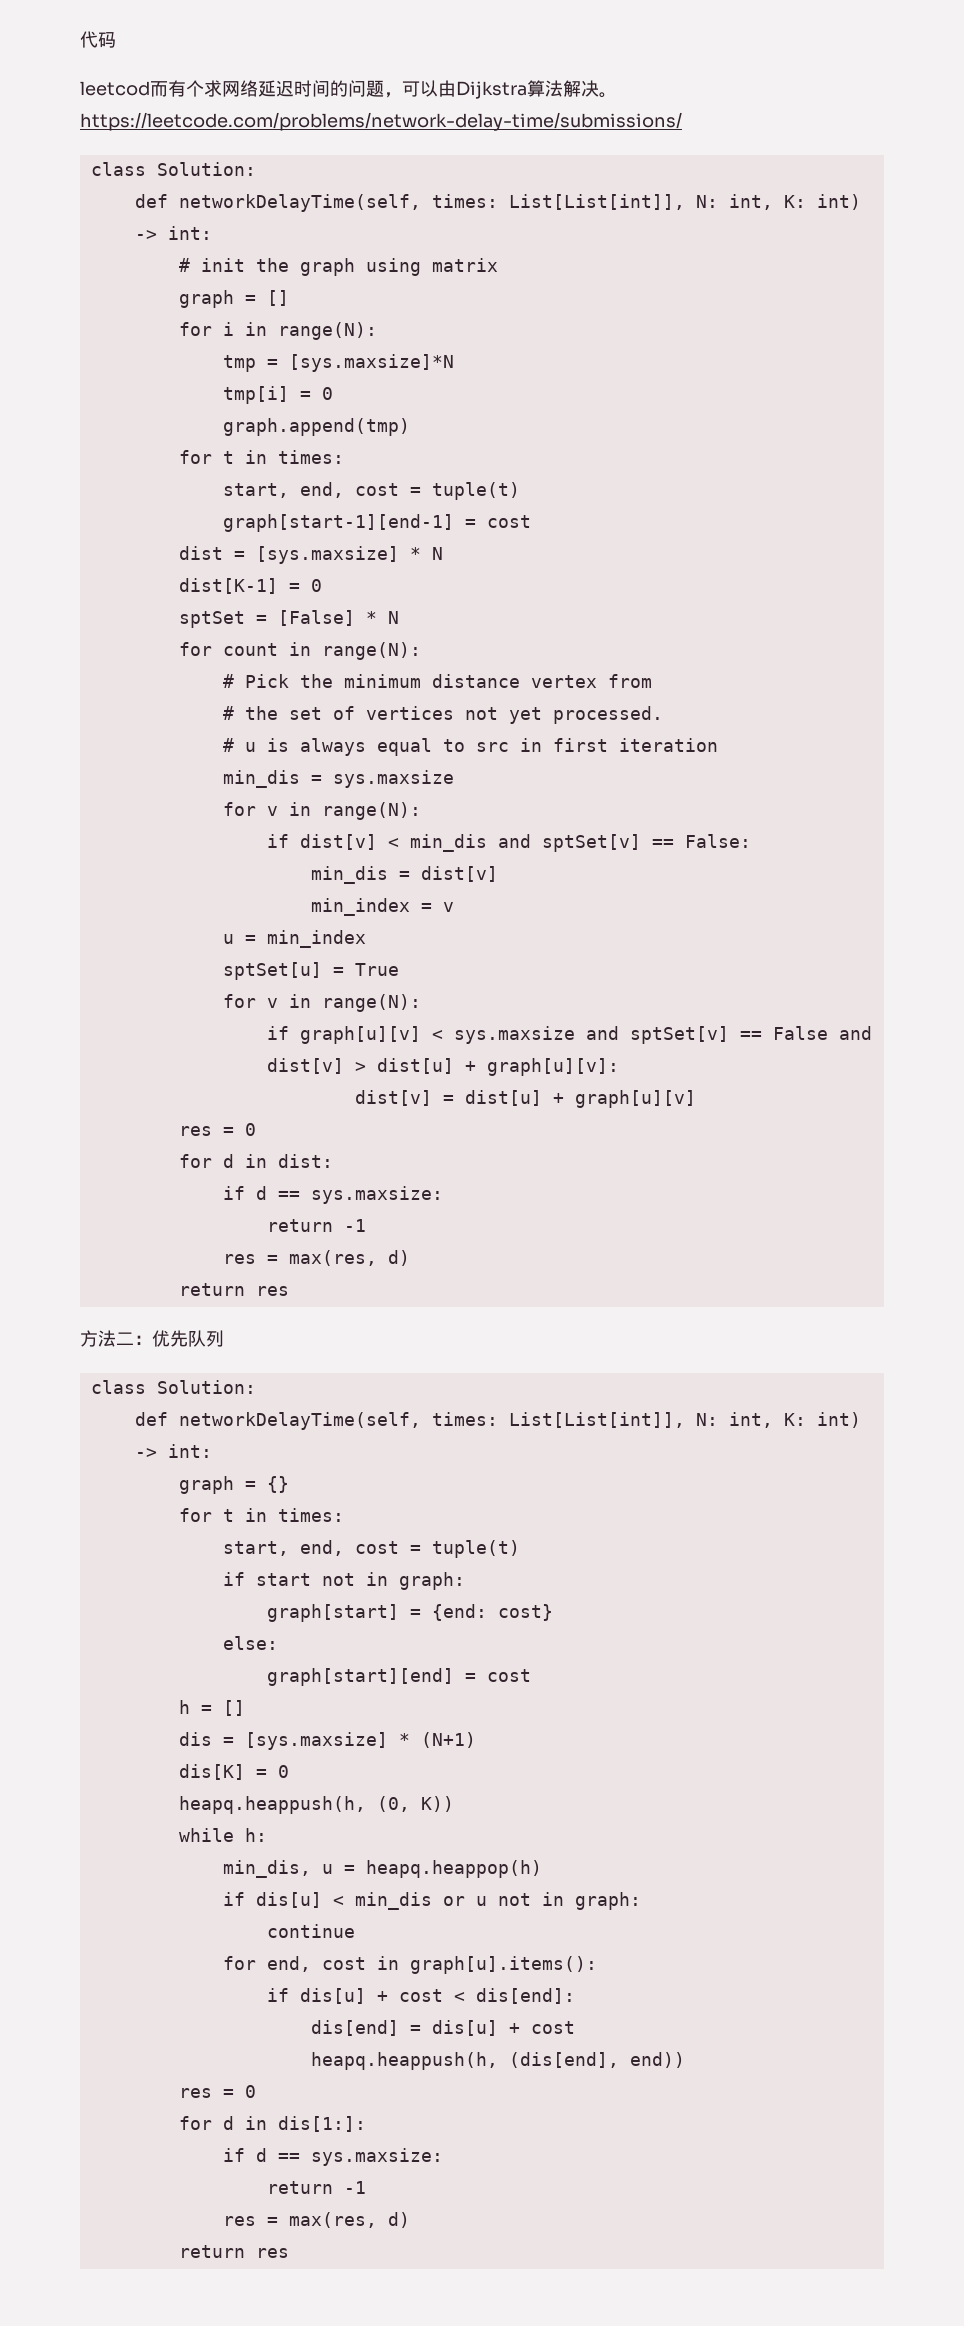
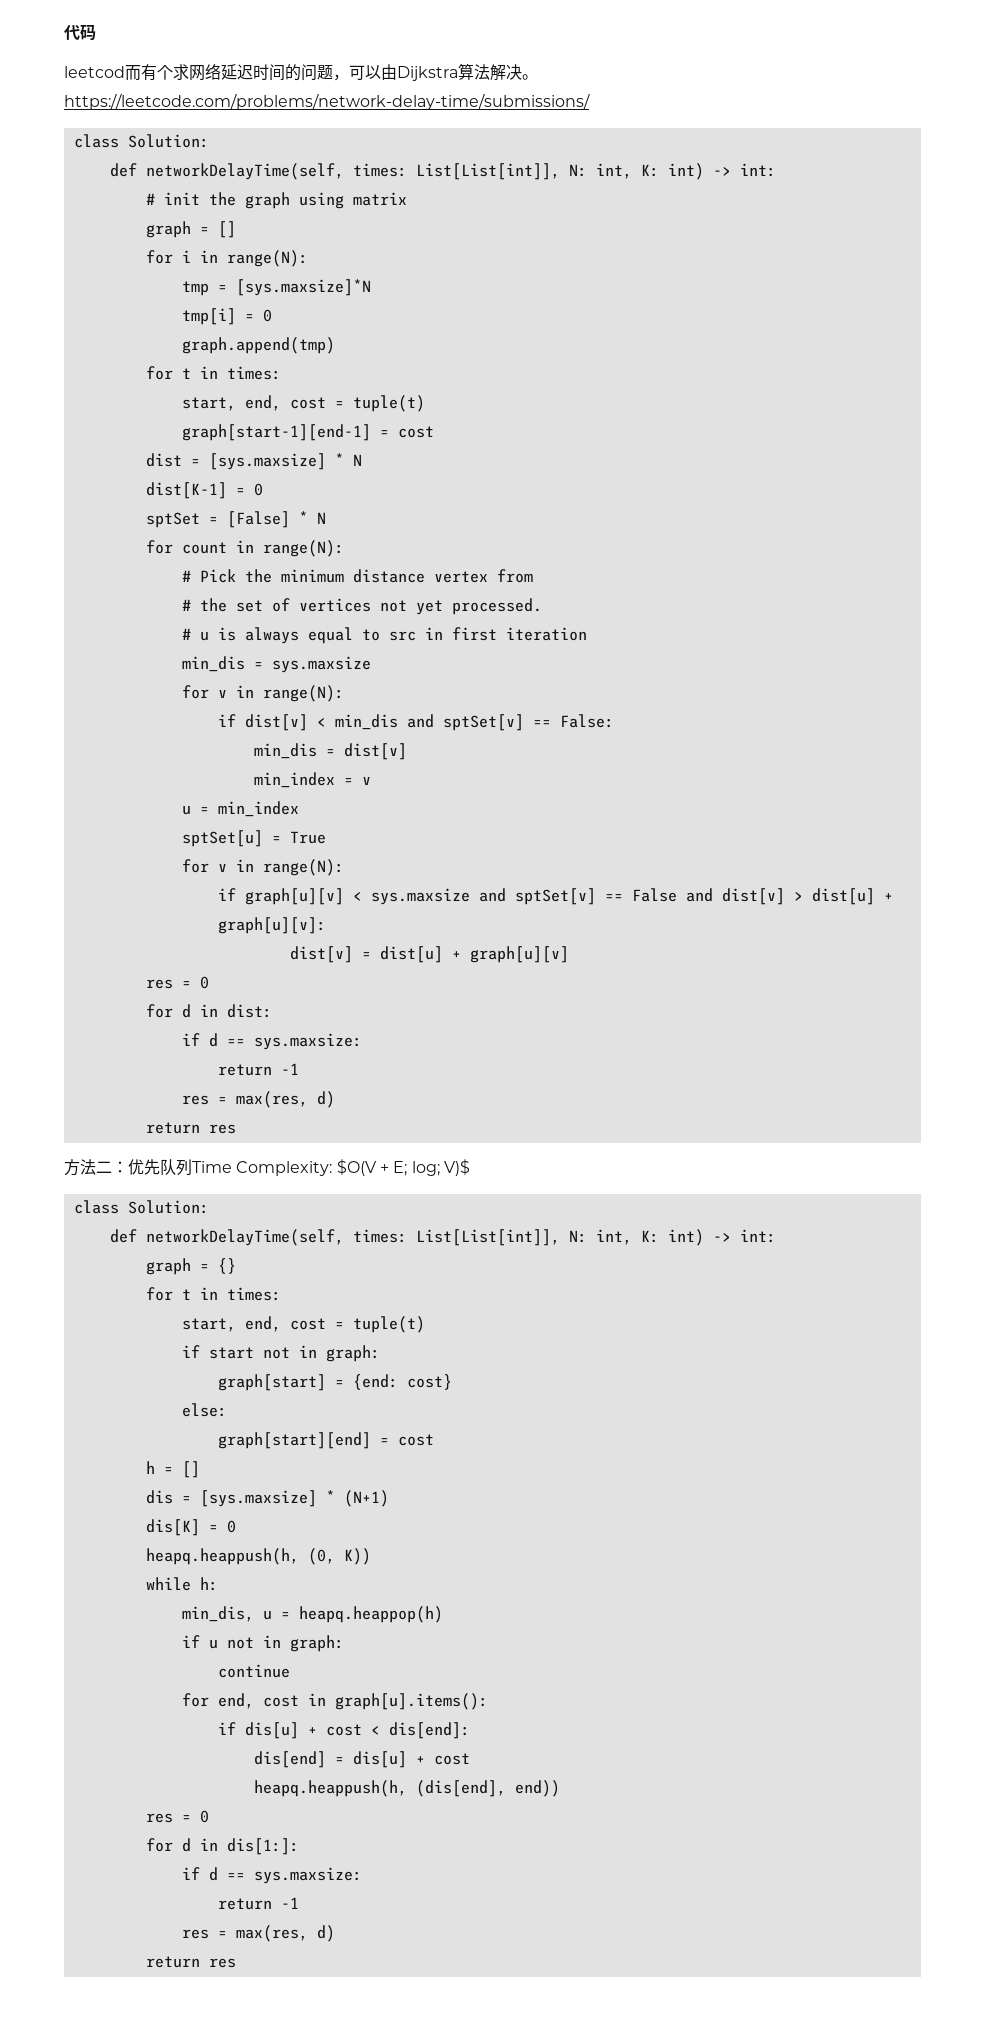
(224, 1338) none -> [192,1159,470,1176] Time Complexity: $O(V + E; log; V)$
[255,1892,465,1910] dis[u] < min_dis or -> (200, 1641) none

